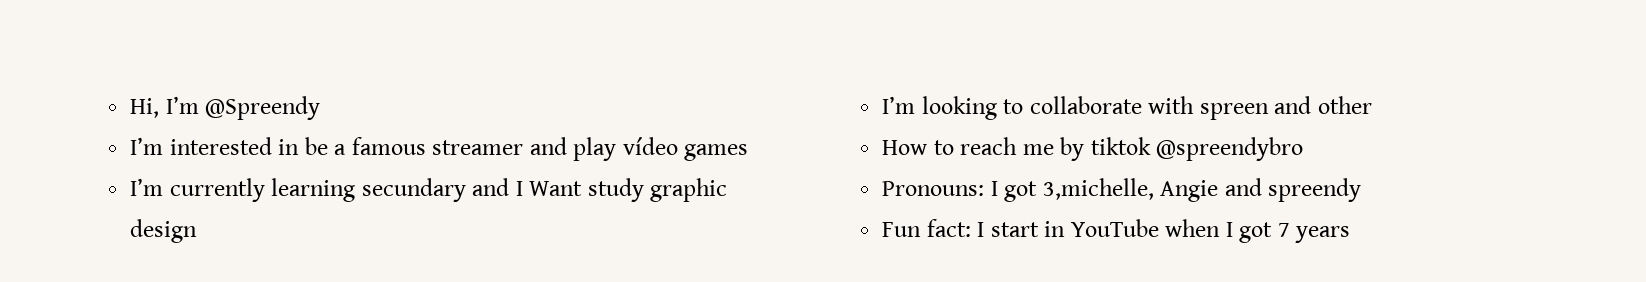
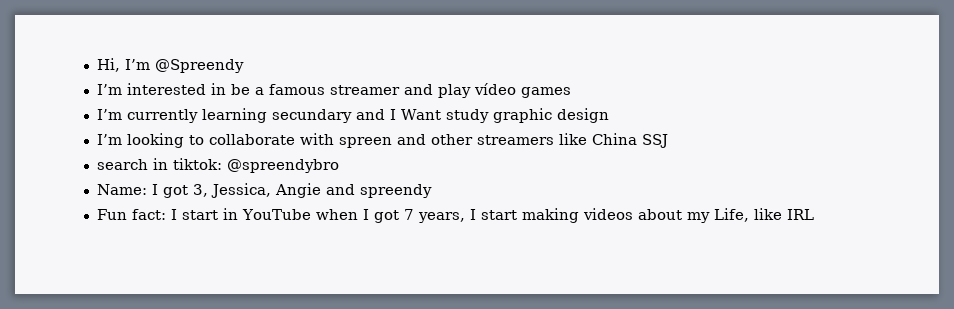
[882,137,1151,161] // How to reach me by tiktok -> [476,133,668,148] [96,158,222,170] streamers like China SSJ // search in tiktok:
[882,178,1154,202] Pronouns: I got 3,michelle, -> [96,183,271,198] Name: I got 3, Jessica,
[1295,226,1351,243] years -> [417,208,814,223] years, I start making videos about my Life, like IRL

